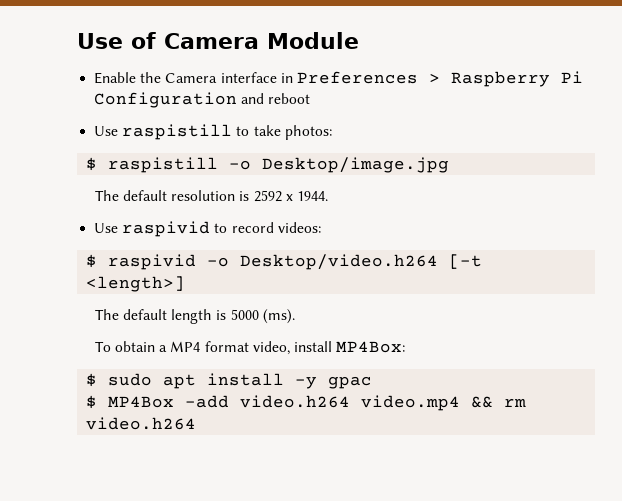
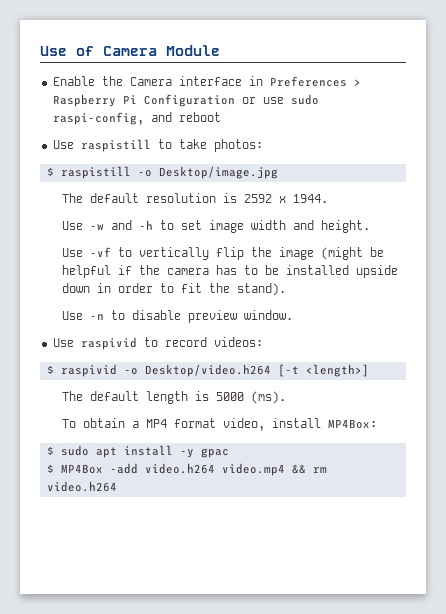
(238, 100) none -> [241,94,319,105] [52,112,144,125] or use sudo raspi-config,
(328, 196) none -> [61,220,370,233] [61,247,384,260] [61,265,398,278] [61,283,286,296] [61,310,293,323] // Use -w and -h to set image width and height. // Use -vf to vertically flip the image (might be helpful if the camera has to be installed upside down in order to fit the stand). // Use -n to disable preview window.

